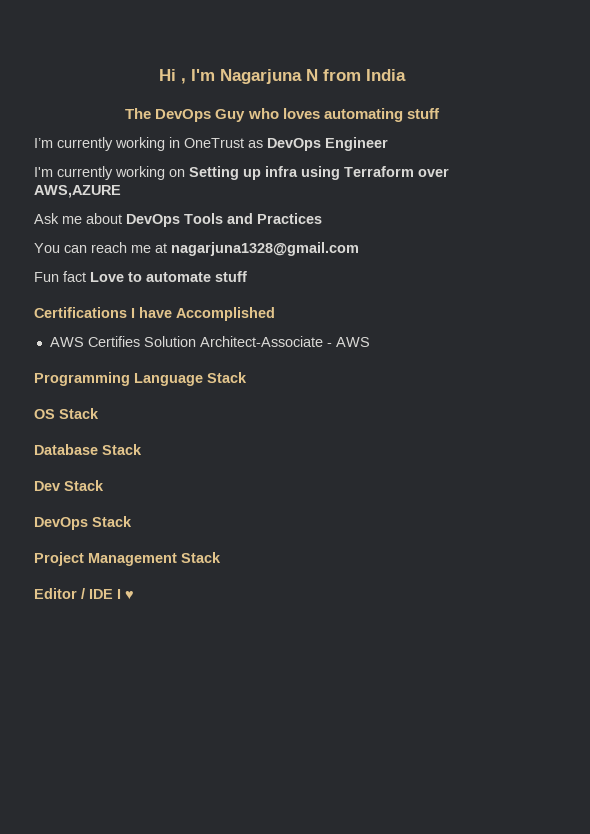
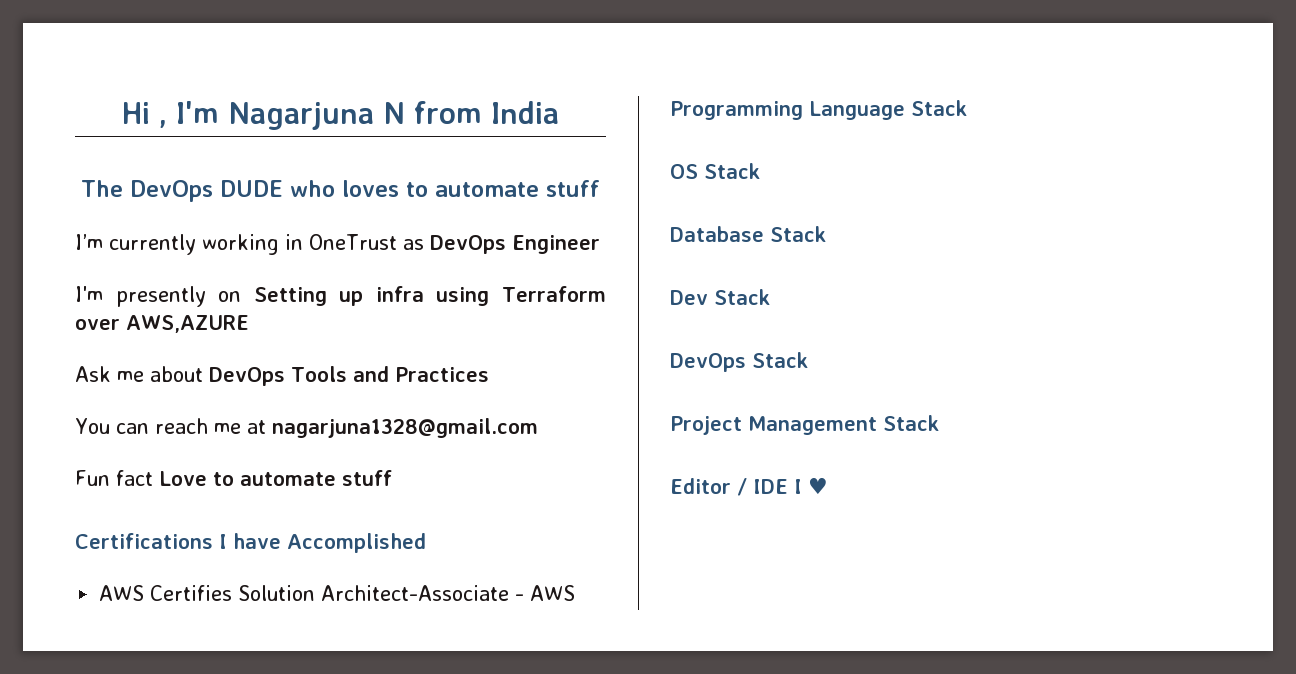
[215,109,246,122] Guy -> [220,180,283,197] DUDE
[323,108,403,122] automating -> [406,182,539,197] to automate
[57,166,165,180] currently working -> [115,286,206,307] presently

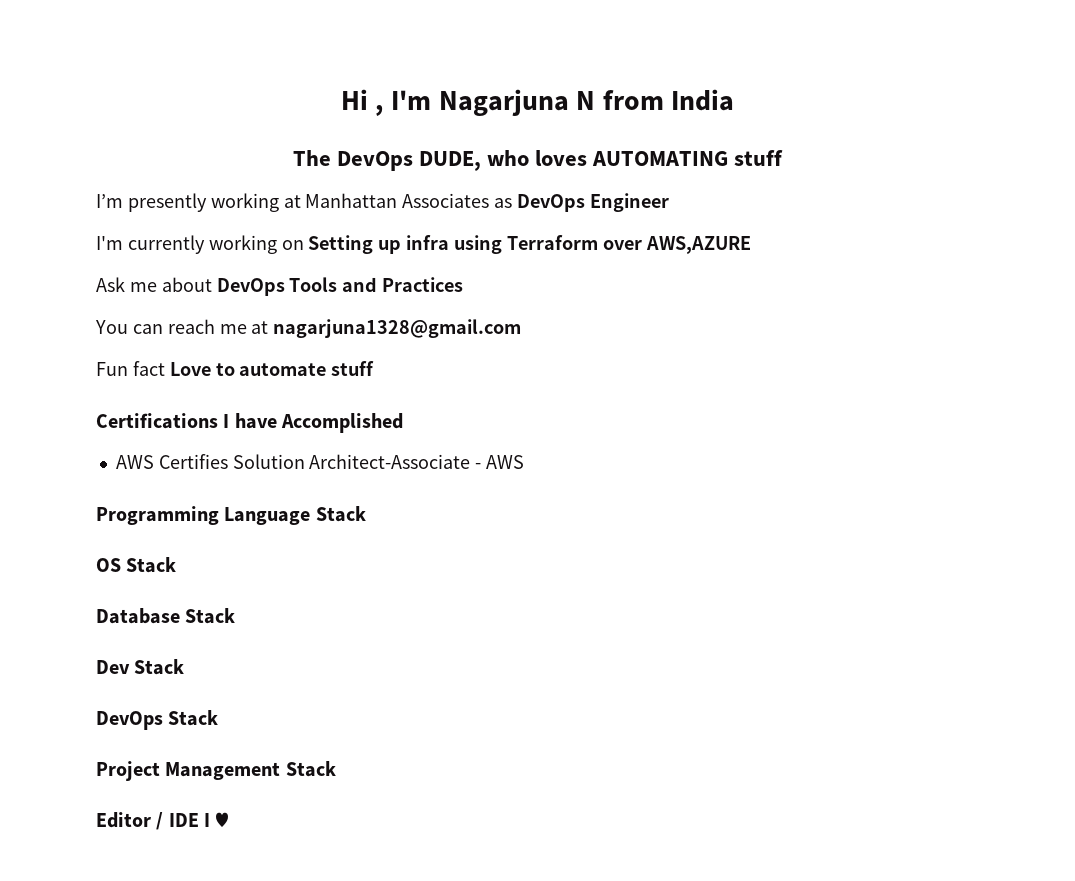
[220,180,283,197] DUDE -> [418,151,481,171] DUDE,
[406,182,539,197] to automate -> [592,151,729,166] AUTOMATING
[109,234,397,255] currently working in OneTrust -> [127,193,490,212] presently working at Manhattan Associates
[115,286,206,307] presently -> [127,235,277,254] currently working

